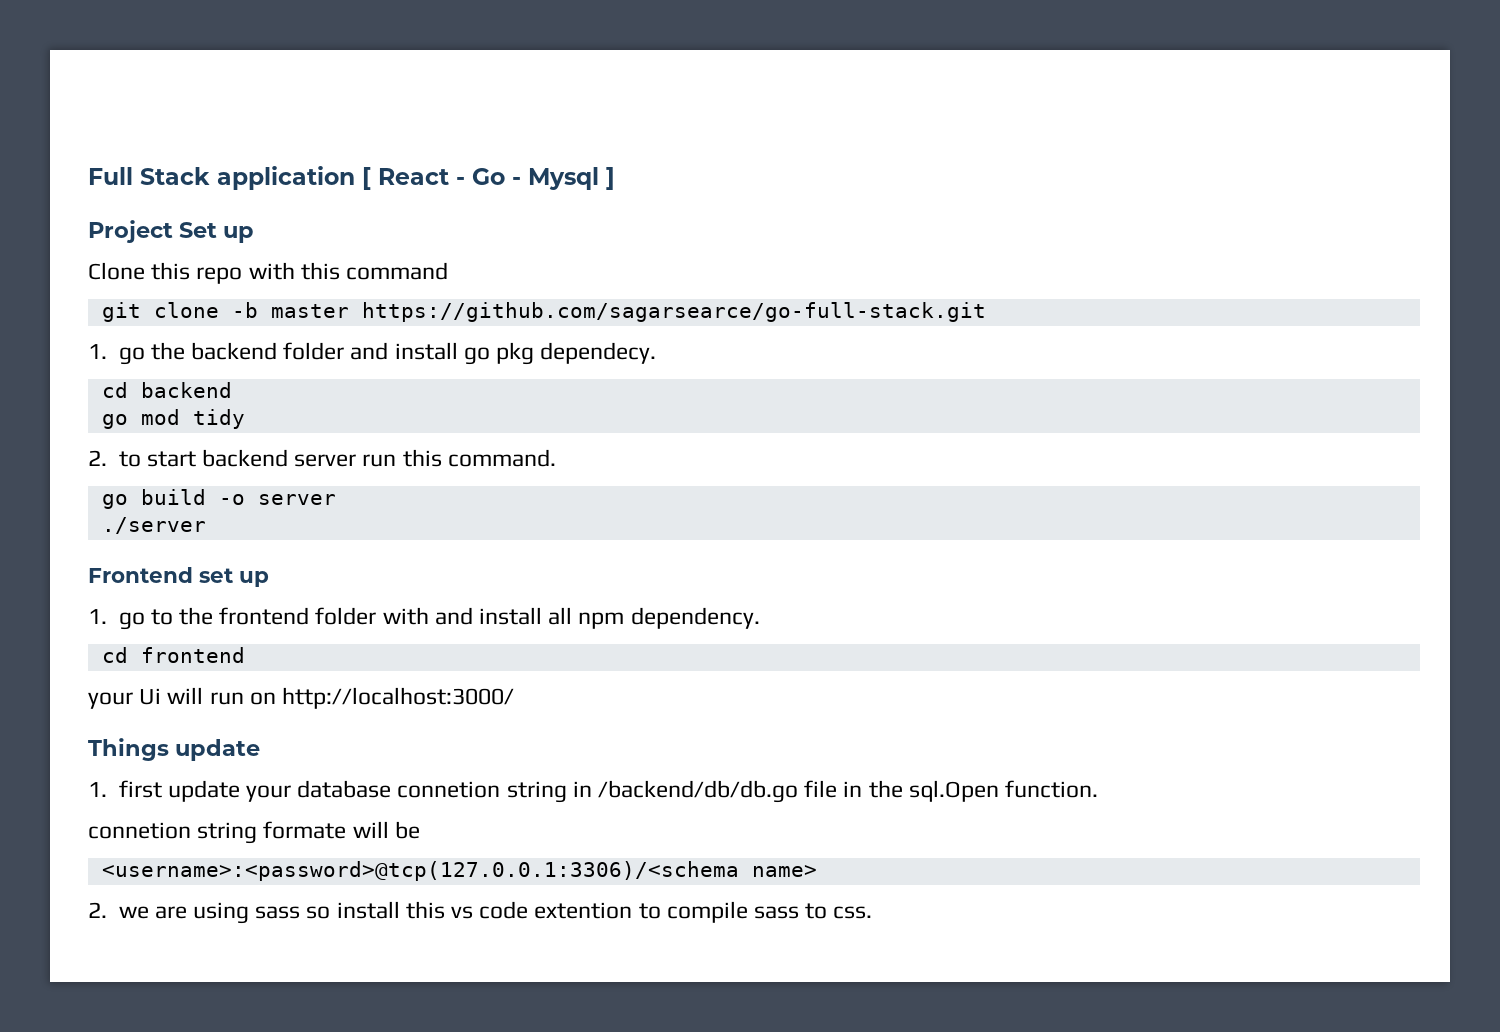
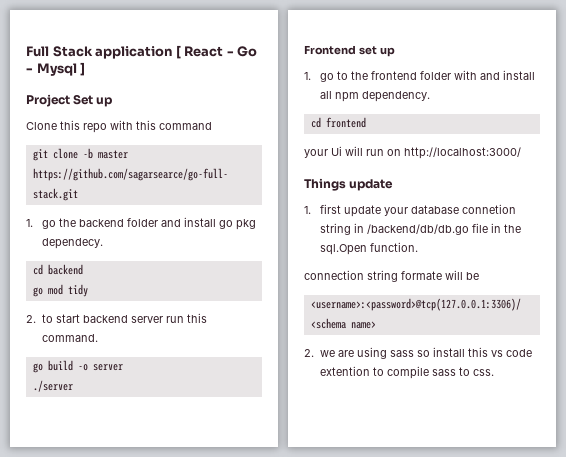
[88,822,191,839] connetion -> [304,270,364,280] connection

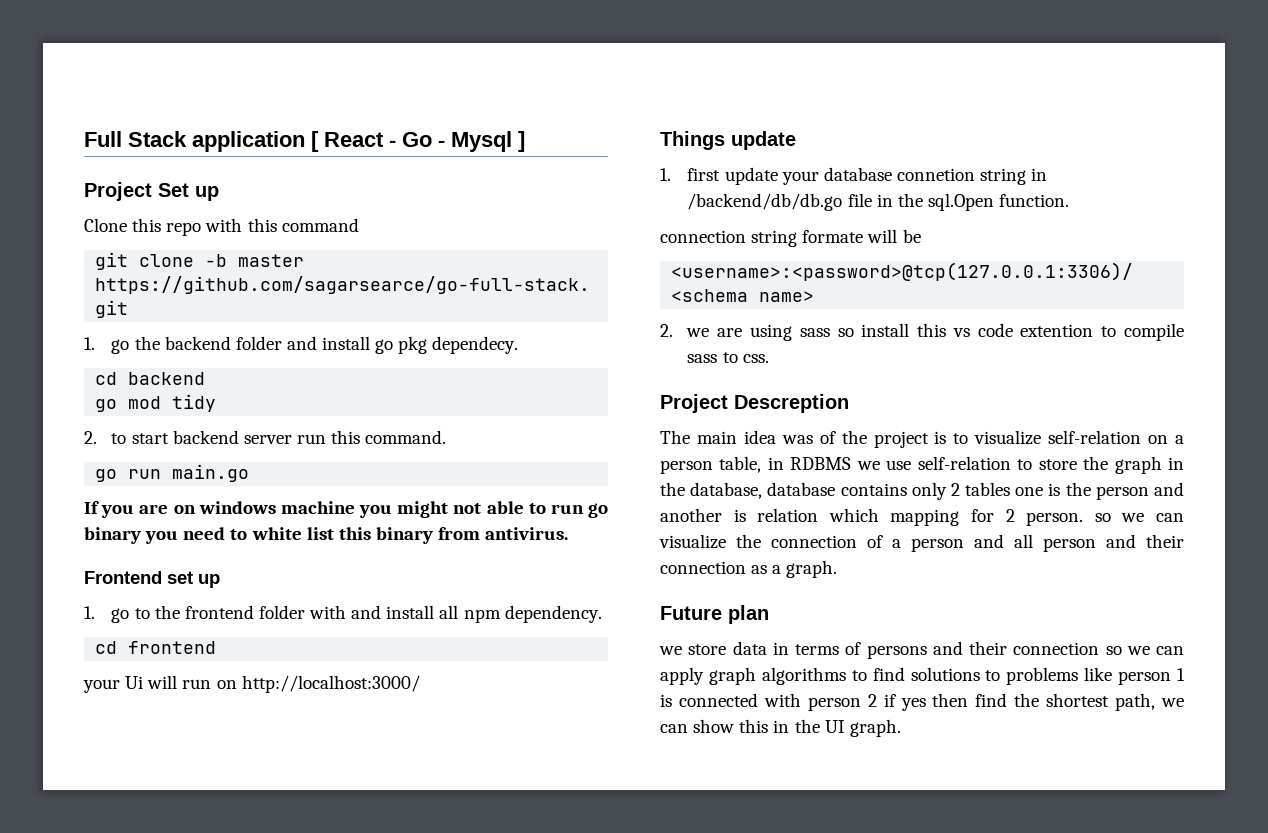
[47,360,123,371] [32,380,73,392] build -o server // ./server -> [128,464,250,482] [84,501,608,518] [84,527,569,544] run main.go // If you are on windows machine you might not able to run go binary you need to white list this binary from antivirus.
(494, 372) none -> [660,394,849,413] [660,430,1184,448] [660,456,1184,474] [660,482,1184,500] [660,508,1184,526] [659,534,1184,552] [660,560,838,578] [660,605,769,624] [659,641,1184,659] [660,667,1185,685] [660,693,1184,711] [660,719,901,737] // Project Descreption // The main idea was of the project is to visualize self-relation on a person table, in RDBMS we use self-relation to store the graph in the database, database contains only 2 tables one is the person and another is relation which mapping for 2 person. so we can visualize the connection of a person and all person and their connection as a graph. // Future plan // we store data in terms of persons and their connection so we can apply graph algorithms to find solutions to problems like person 1 is connected with person 2 if yes then find the shortest path, we can show this in the UI graph.

